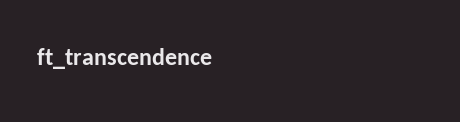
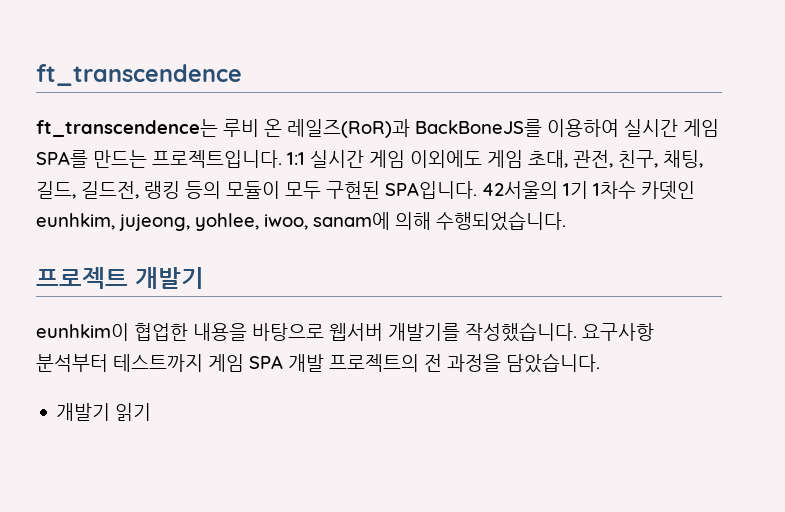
(212, 58) none -> [36,119,719,138] [36,150,703,168] [36,181,695,200] [36,211,566,231] [36,267,204,289] [36,322,654,342] [36,353,600,373] [56,403,152,421] // ft_transcendence는 루비 온 레일즈(RoR)과 BackBoneJS를 이용하여 실시간 게임 SPA를 만드는 프로젝트입니다. 1:1 실시간 게임 이외에도 게임 초대, 관전, 친구, 채팅, 길드, 길드전, 랭킹 등의 모듈이 모두 구현된 SPA입니다. 42서울의 1기 1차수 카뎃인 eunhkim, jujeong, yohlee, iwoo, sanam에 의해 수행되었습니다. // 프로젝트 개발기 // eunhkim이 협업한 내용을 바탕으로 웹서버 개발기를 작성했습니다. 요구사항 분석부터 테스트까지 게임 SPA 개발 프로젝트의 전 과정을 담았습니다. // 개발기 읽기

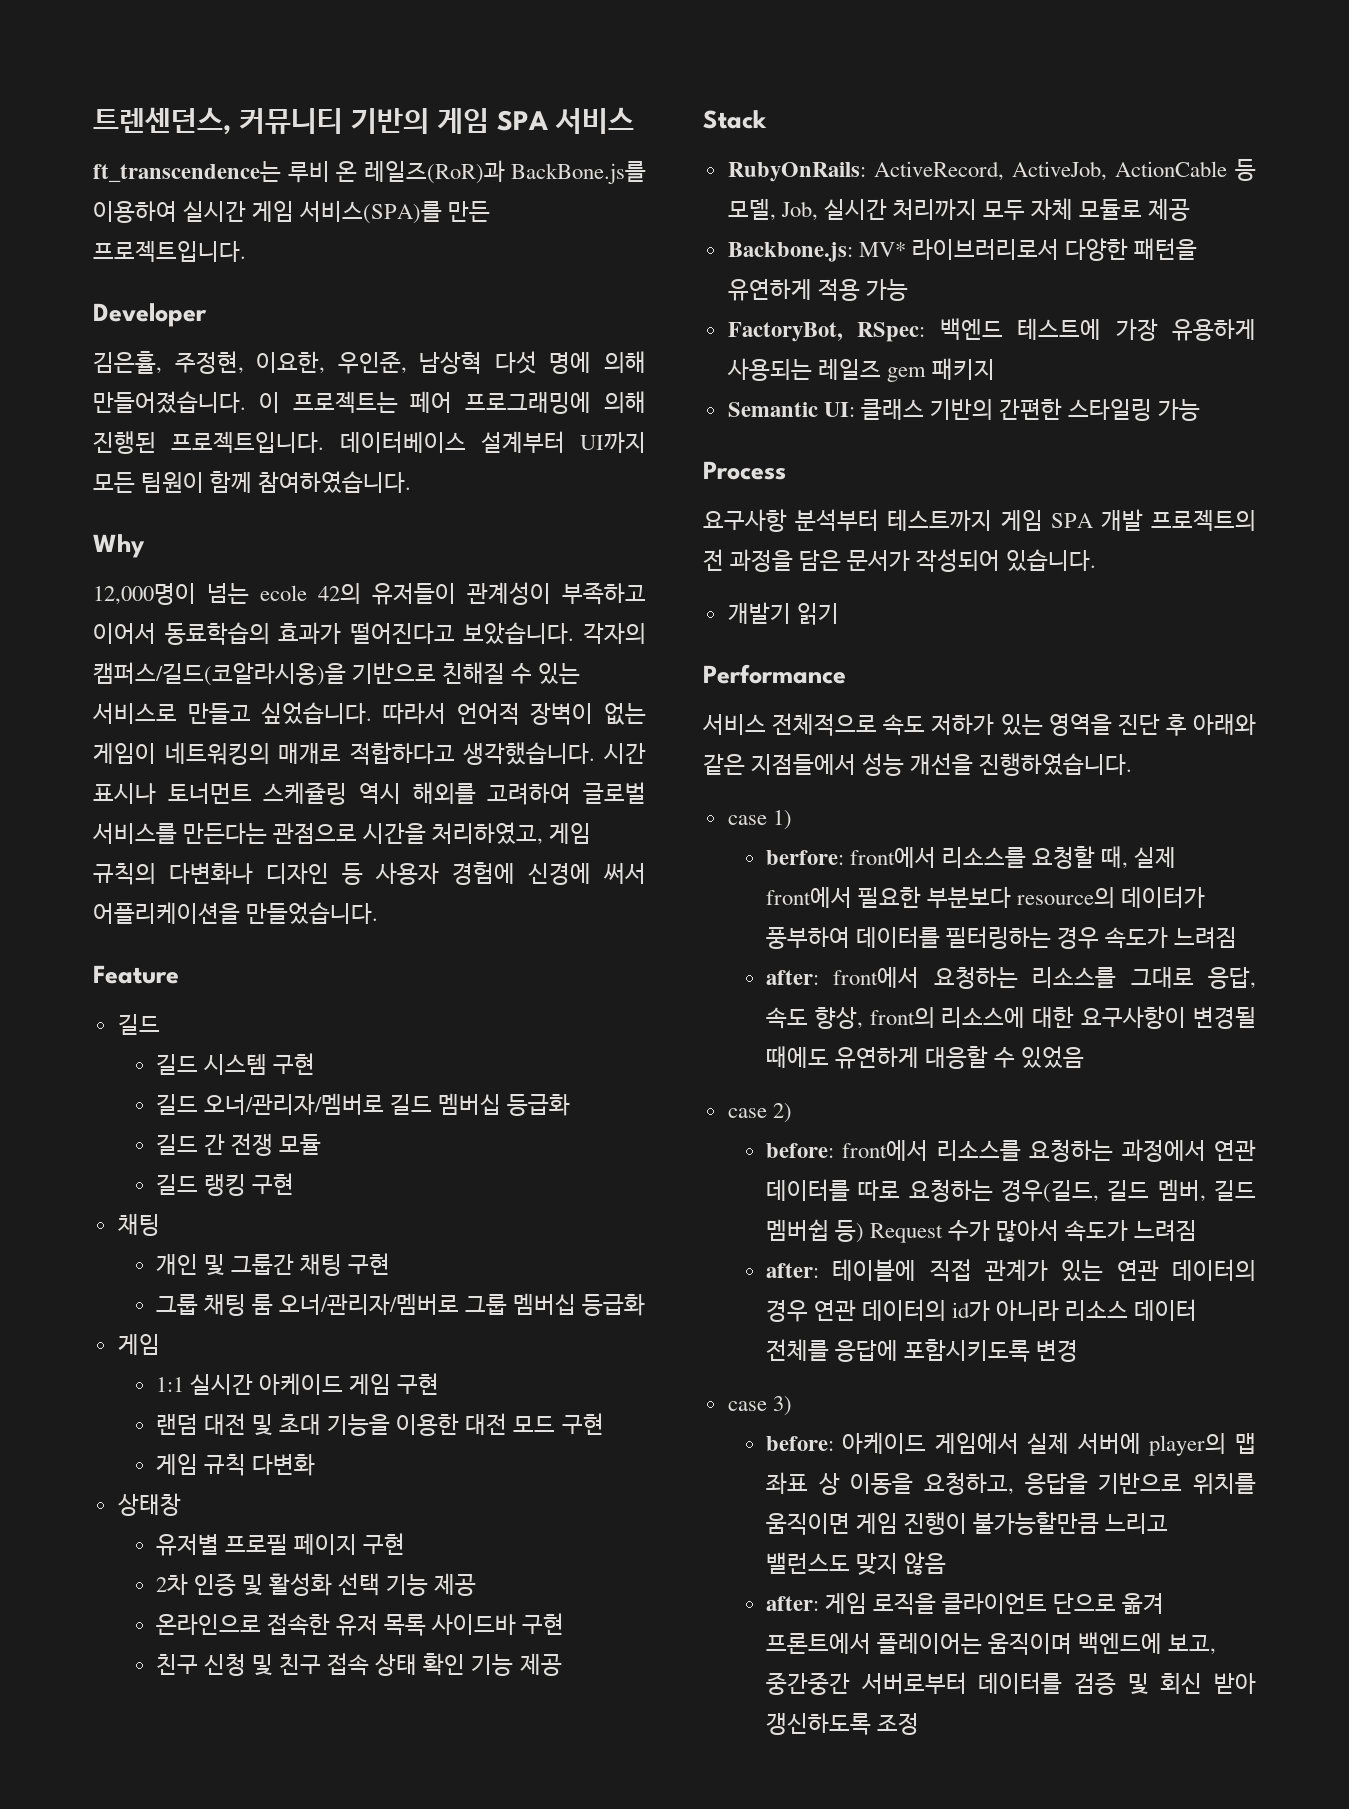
[36,64,242,86] ft_transcendence -> [93,107,634,135] 트렌센던스, 커뮤니티 기반의 게임 SPA 서비스
[415,119,542,137] BackBoneJS를 -> [511,161,646,184] BackBone.js를
[36,150,703,168] [36,181,695,200] [36,211,566,231] [36,267,204,289] [36,322,577,342] SPA를 만드는 프로젝트입니다. 1:1 실시간 게임 이외에도 게임 초대, 관전, 친구, 채팅, 길드, 길드전, 랭킹 등의 모듈이 모두 구현된 SPA입니다. 42서울의 1기 1차수 카뎃인 eunhkim, jujeong, yohlee, iwoo, sanam에 의해 수행되었습니다. // 프로젝트 개발기 // eunhkim이 협업한 내용을 바탕으로 웹서버 개발기를 작성했습니다. -> [299,201,491,224] [93,240,246,263] [93,303,207,327] [93,351,646,374] [93,391,646,414] [93,431,646,454] [93,471,412,493] [93,534,145,558] [93,582,646,605] [93,622,646,645] [93,662,581,686] [92,702,646,725] [93,742,646,765] [93,782,646,805] [92,822,592,845] [93,862,646,885] [93,902,379,924] [93,965,179,984] [117,1014,160,1035] [155,1053,316,1075] [155,1093,571,1116] [155,1133,322,1156] [155,1173,295,1196] [117,1213,160,1236] [155,1253,391,1276] [155,1293,646,1316] [117,1334,160,1355] [155,1373,440,1395] [155,1413,604,1436] [155,1454,316,1476] [117,1493,181,1516] [155,1533,406,1556] [155,1573,477,1596] [155,1613,565,1636] [155,1653,562,1676] [703,110,767,129] [727,159,1256,182] [727,198,1191,221] [727,238,1198,262] [727,278,908,301] [727,318,1256,342] [726,358,995,382] [727,398,1201,421] [703,461,786,480] 서비스(SPA)를 만든 프로젝트입니다. // Developer // 김은휼, 주정현, 이요한, 우인준, 남상혁 다섯 명에 의해 만들어졌습니다. 이 프로젝트는 페어 프로그래밍에 의해 진행된 프로젝트입니다. 데이터베이스 설계부터 UI까지 모든 팀원이 함께 참여하였습니다. // Why // 12,000명이 넘는 ecole 42의 유저들이 관계성이 부족하고 이어서 동료학습의 효과가 떨어진다고 보았습니다. 각자의 캠퍼스/길드(코알라시옹)을 기반으로 친해질 수 있는 서비스로 만들고 싶었습니다. 따라서 언어적 장벽이 없는 게임이 네트워킹의 매개로 적합하다고 생각했습니다. 시간 표시나 토너먼트 스케쥴링 역시 해외를 고려하여 글로벌 서비스를 만든다는 관점으로 시간을 처리하였고, 게임 규칙의 다변화나 디자인 등 사용자 경험에 신경에 써서 어플리케이션을 만들었습니다. // Feature // 길드 // 길드 시스템 구현 // 길드 오너/관리자/멤버로 길드 멤버십 등급화 // 길드 간 전쟁 모듈 // 길드 랭킹 구현 // 채팅 // 개인 및 그룹간 채팅 구현 // 그룹 채팅 룸 오너/관리자/멤버로 그룹 멤버십 등급화 // 게임 // 1:1 실시간 아케이드 게임 구현 // 랜덤 대전 및 초대 기능을 이용한 대전 모드 구현 // 게임 규칙 다변화 // 상태창 // 유저별 프로필 페이지 구현 // 2차 인증 및 활성화 선택 기능 제공 // 온라인으로 접속한 유저 목록 사이드바 구현 // 친구 신청 및 친구 접속 상태 확인 기능 제공 // Stack // RubyOnRails: ActiveRecord, ActiveJob, ActionCable 등 모델, Job, 실시간 처리까지 모두 자체 모듈로 제공 // Backbone.js: MV* 라이브러리로서 다양한 패턴을 유연하게 적용 가능 // FactoryBot, RSpec: 백엔드 테스트에 가장 유용하게 사용되는 레일즈 gem 패키지 // Semantic UI: 클래스 기반의 간편한 스타일링 가능 // Process //
[506,353,600,373] [56,403,152,421] 담았습니다. // 개발기 읽기 -> [799,549,1097,572] [727,602,839,625] [703,664,846,684] [702,713,1256,736] [703,753,1133,776] [727,810,792,830] [765,846,1177,869] [765,886,1206,909] [765,926,1238,949] [765,966,1256,989] [765,1006,1256,1029] [765,1046,1085,1069] [727,1103,792,1123] [765,1139,1256,1162] [765,1179,1256,1203] [765,1219,1198,1243] [765,1259,1256,1282] [765,1299,1198,1322] [765,1339,1079,1362] [727,1396,792,1416] [765,1432,1256,1456] [765,1472,1256,1495] [765,1512,1169,1535] [765,1552,947,1575] [765,1593,1165,1615] [765,1632,1217,1655] [765,1672,1256,1695] [765,1713,920,1735] 담은 문서가 작성되어 있습니다. // 개발기 읽기 // Performance // 서비스 전체적으로 속도 저하가 있는 영역을 진단 후 아래와 같은 지점들에서 성능 개선을 진행하였습니다. // case 1) // berfore: front에서 리소스를 요청할 때, 실제 front에서 필요한 부분보다 resource의 데이터가 풍부하여 데이터를 필터링하는 경우 속도가 느려짐 // after: front에서 요청하는 리소스를 그대로 응답, 속도 향상, front의 리소스에 대한 요구사항이 변경될 때에도 유연하게 대응할 수 있었음 // case 2) // before: front에서 리소스를 요청하는 과정에서 연관 데이터를 따로 요청하는 경우(길드, 길드 멤버, 길드 멤버쉽 등) Request 수가 많아서 속도가 느려짐 // after: 테이블에 직접 관계가 있는 연관 데이터의 경우 연관 데이터의 id가 아니라 리소스 데이터 전체를 응답에 포함시키도록 변경 // case 3) // before: 아케이드 게임에서 실제 서버에 player의 맵 좌표 상 이동을 요청하고, 응답을 기반으로 위치를 움직이면 게임 진행이 불가능할만큼 느리고 밸런스도 맞지 않음 // after: 게임 로직을 클라이언트 단으로 옮겨 프론트에서 플레이어는 움직이며 백엔드에 보고, 중간중간 서버로부터 데이터를 검증 및 회신 받아 갱신하도록 조정

